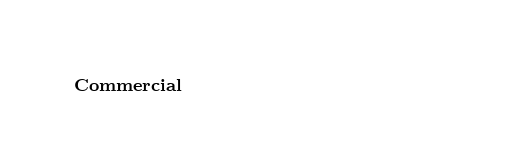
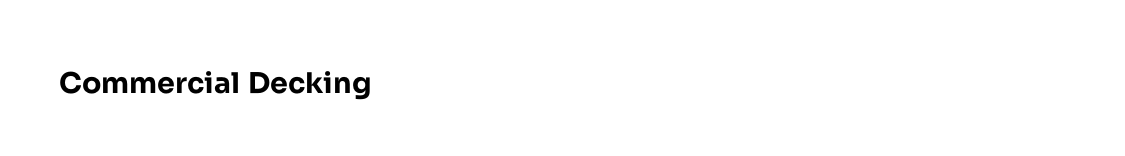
(182, 85) none -> [247,71,372,100] Decking

